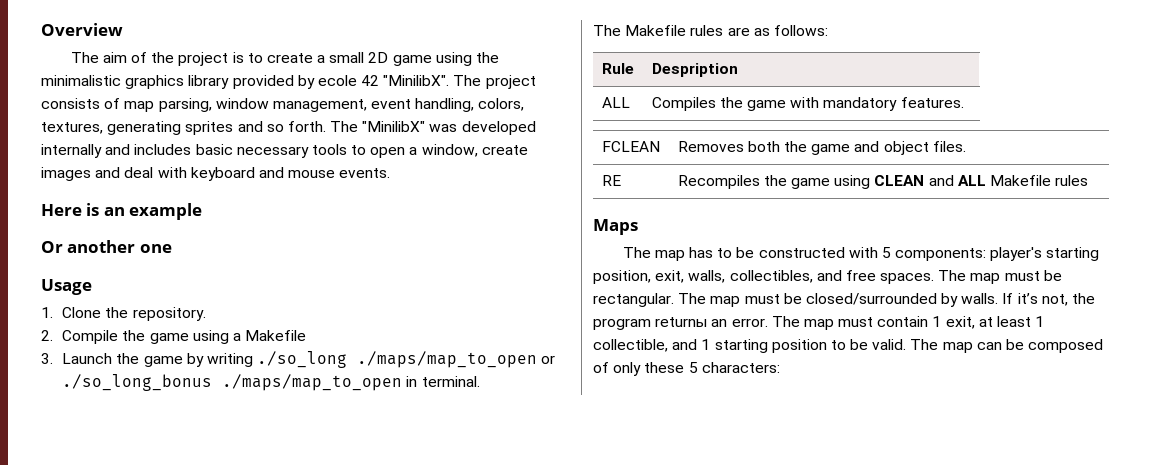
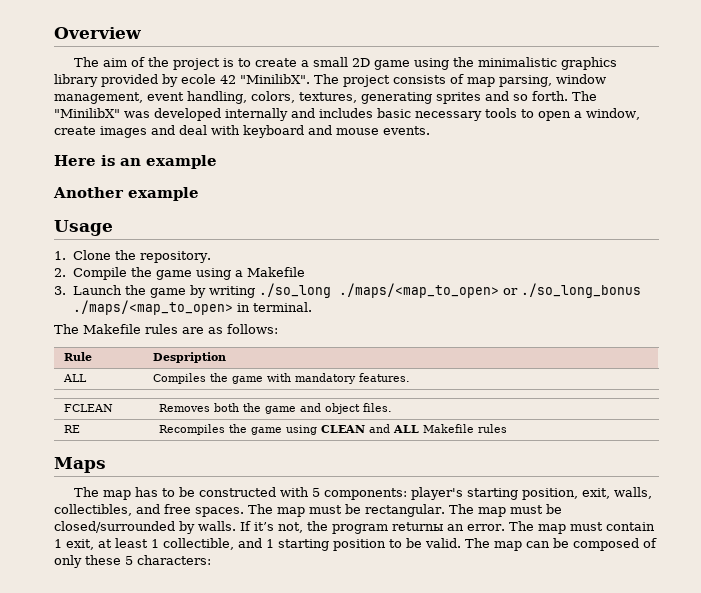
[41,240,172,253] Or another one -> [53,187,199,201] Another example
[357,351,538,368] ./maps/map_to_open -> [339,283,500,298] ./maps/<map_to_open>
[222,374,403,391] ./maps/map_to_open -> [73,300,234,315] ./maps/<map_to_open>

